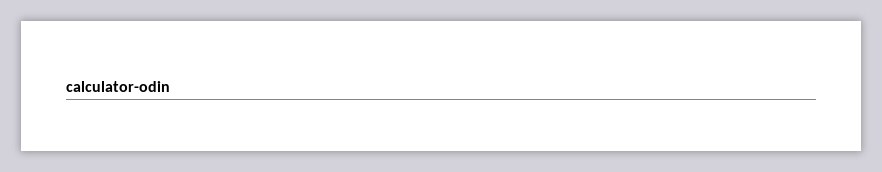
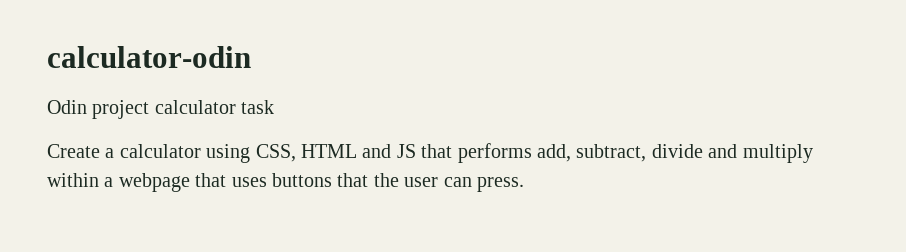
(170, 86) none -> [47,100,275,119] [47,143,813,163] [47,173,524,192] // Odin project calculator task // Create a calculator using CSS, HTML and JS that performs add, subtract, divide and multiply within a webpage that uses buttons that the user can press.

